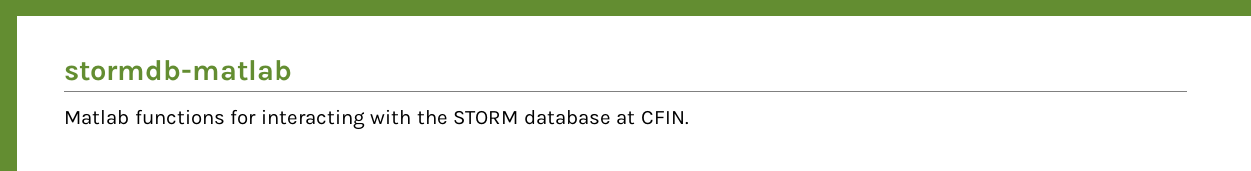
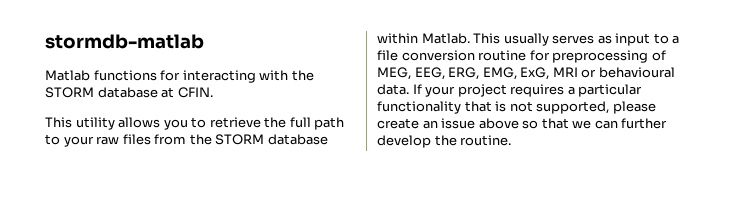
(689, 117) none -> [45,117,345,130] [45,134,328,147] [377,33,680,46] [377,50,666,63] [377,67,675,80] [377,84,643,97] [377,101,656,114] [377,118,668,129] [377,135,512,148] // This utility allows you to retrieve the full path to your raw files from the STORM database within Matlab. This usually serves as input to a file conversion routine for preprocessing of MEG, EEG, ERG, EMG, ExG, MRI or behavioural data. If your project requires a particular functionality that is not supported, please create an issue above so that we can further develop the routine.

